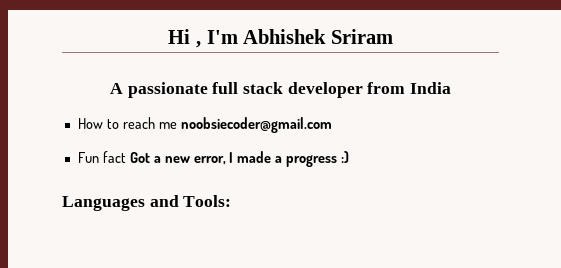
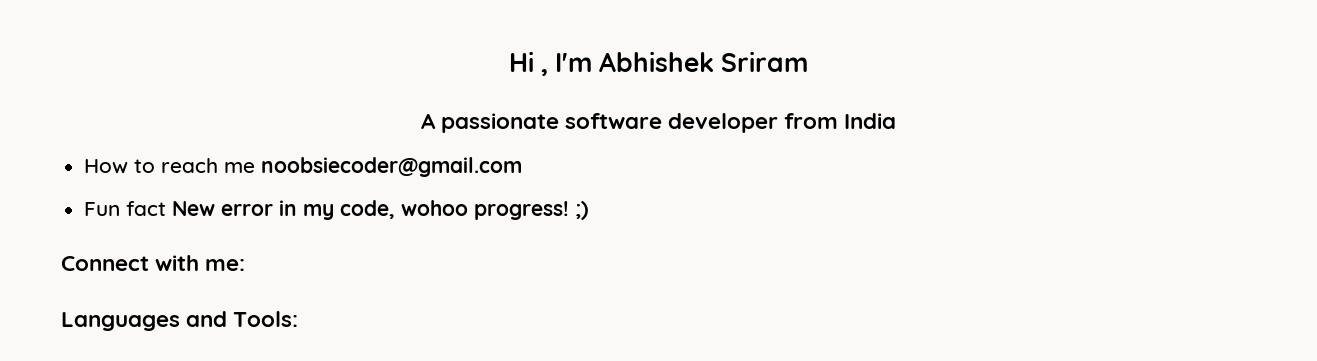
[212,82,283,94] full stack -> [564,113,662,129] software
[129,151,350,167] Got a new error, I made a progress :) -> [172,200,590,220] [61,255,246,271] New error in my code, wohoo progress! ;) // Connect with me:

